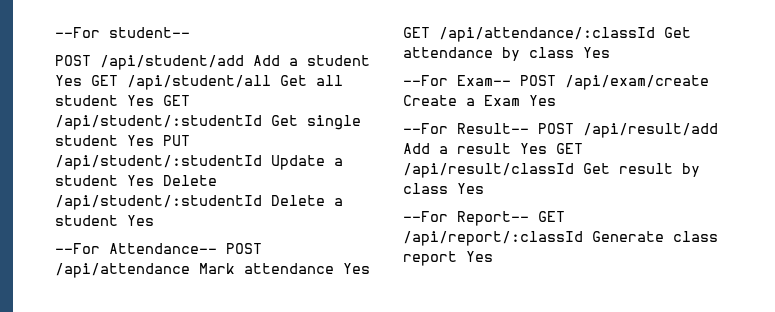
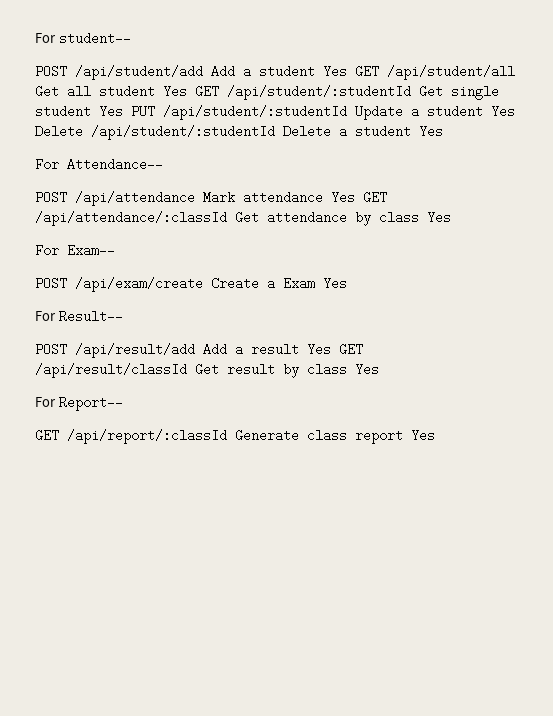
[55,27,100,38] --For -> [35,33,56,43] For
[55,243,100,254] --For -> [35,158,59,171] For
(217, 248) none -> (163, 164) //
[403,75,448,86] --For -> [35,244,59,257] For
(511, 80) none -> (115, 250) //
[403,123,448,134] --For -> [35,311,56,321] For
(529, 128) none -> (123, 316) //
[403,211,448,222] --For -> [35,397,56,407] For
(529, 218) none -> (123, 403) //

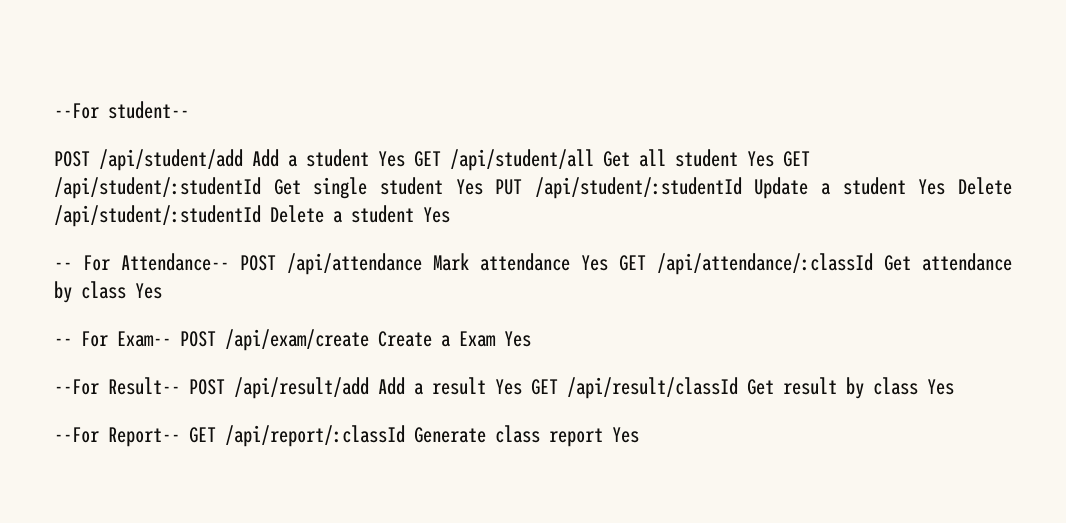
[35,33,56,43] For -> [54,103,99,119] --For
(443, 131) none -> [54,262,72,270] --
(163, 164) // -> (229, 262) none
(451, 217) none -> [54,338,72,346] --
(115, 250) // -> (171, 339) none
[35,311,56,321] For -> [54,379,99,395] --For
(123, 316) // -> (180, 386) none
[35,397,56,407] For -> [54,427,99,443] --For
(123, 403) // -> (180, 437) none

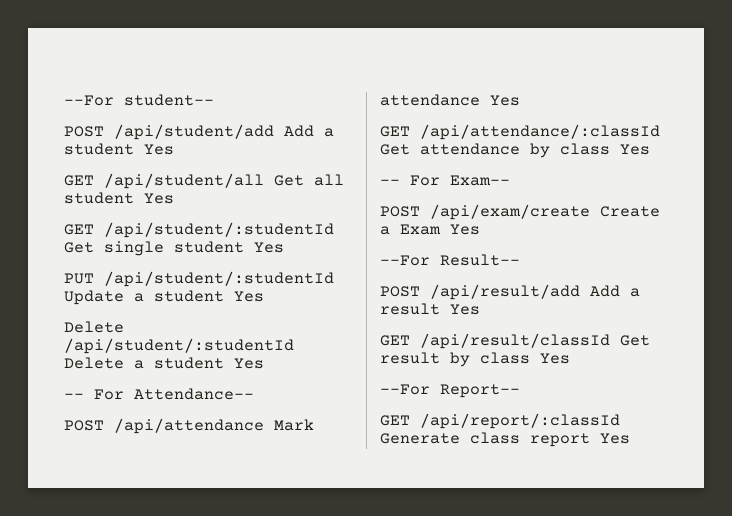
(405, 159) none -> (174, 149) //
(774, 159) none -> (174, 198) //
(483, 187) none -> (284, 247) //
(946, 187) none -> (264, 296) //
(229, 262) none -> (254, 394) //
(608, 263) none -> (520, 100) //
(171, 339) none -> (510, 180) //
(180, 386) none -> (520, 260) //
(522, 387) none -> (480, 309) //
(180, 437) none -> (520, 391) //

